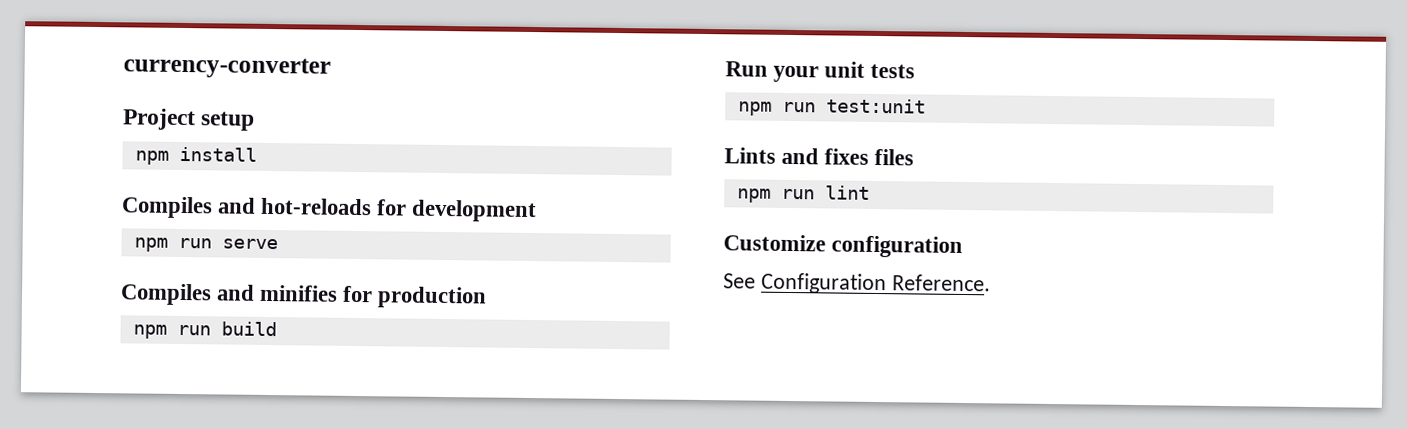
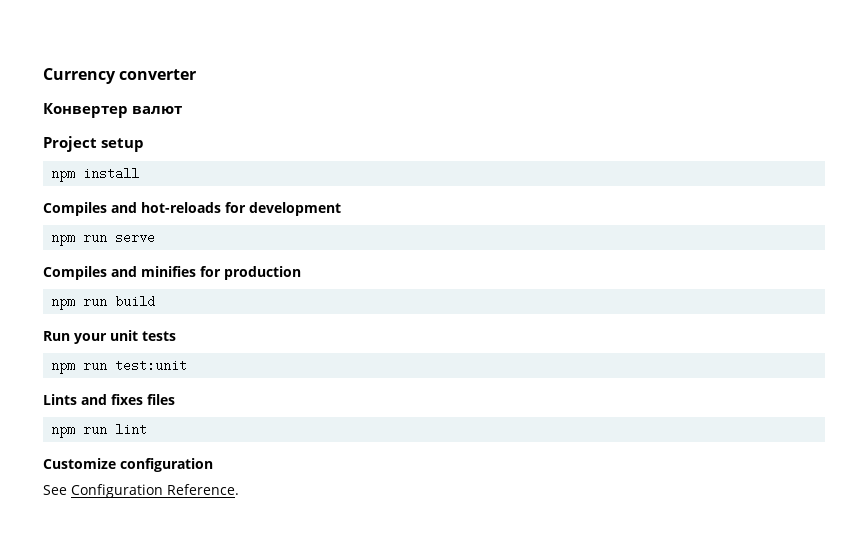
[123,56,331,79] currency-converter -> [43,68,197,84] [43,103,183,118] Currency converter // Конвертер валют

